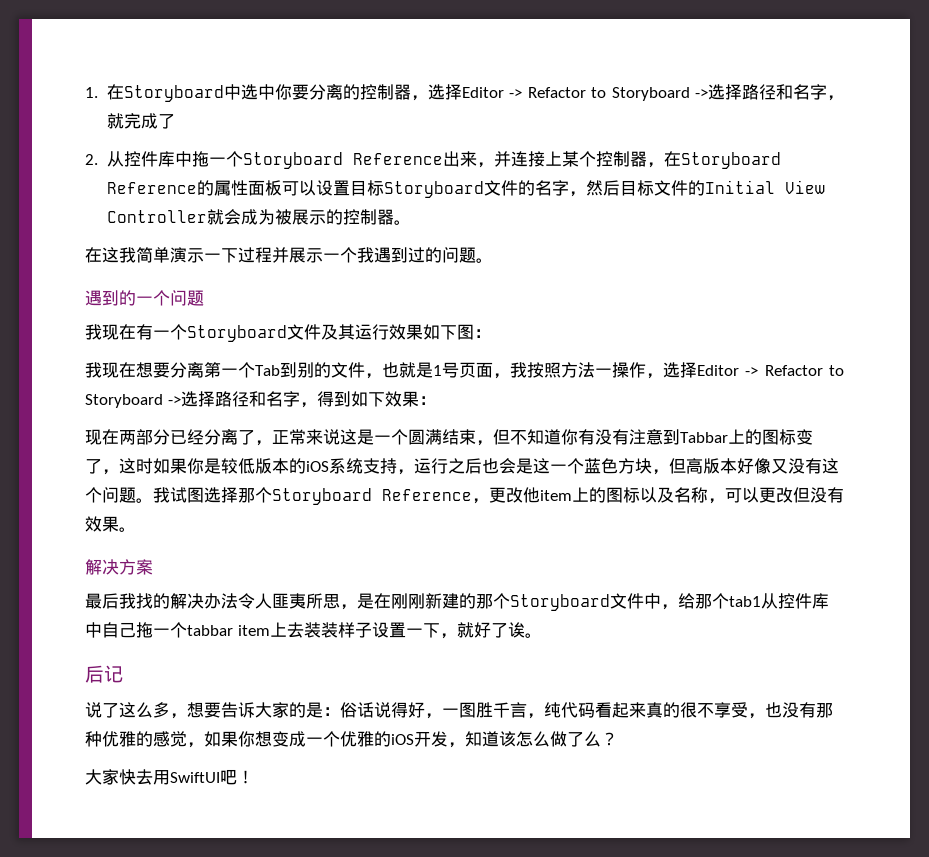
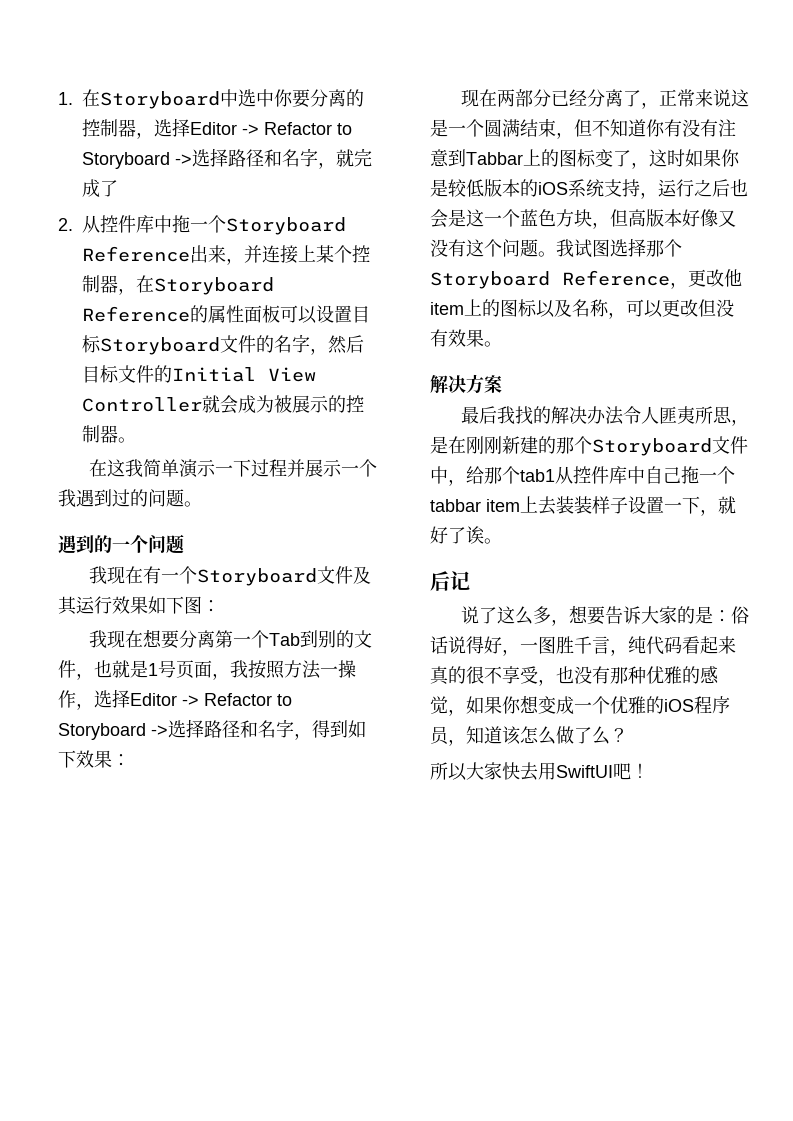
[414,731,448,747] 开发 -> [694,696,730,714] [430,726,450,745] 程序员
(618, 739) none -> [430,762,467,781] 所以

